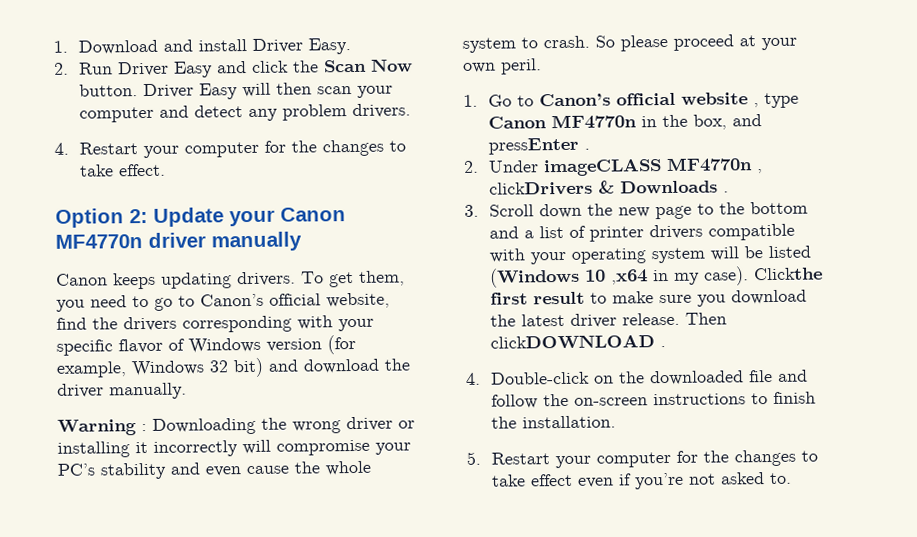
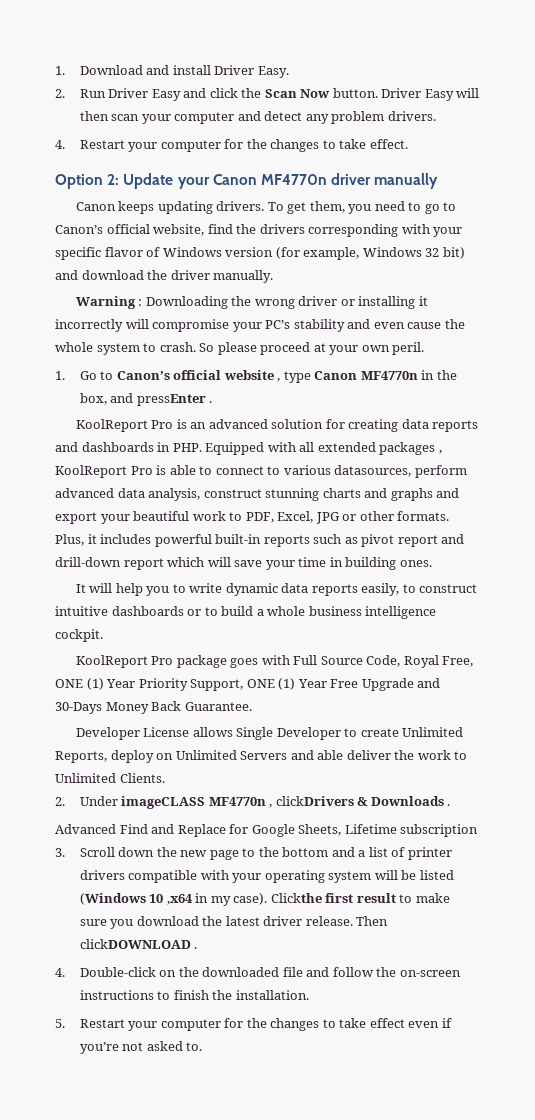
(591, 149) none -> [75,419,479,432] [55,442,442,455] [55,465,467,478] [55,488,460,501] [55,511,450,524] [55,534,465,547] [55,557,432,570] [75,583,478,596] [55,606,437,619] [55,629,103,642] [75,655,474,668] [55,678,441,691] [55,701,252,714] [75,727,464,740] [55,750,468,763] [55,773,165,783] // KoolReport Pro is an advanced solution for creating data reports and dashboards in PHP. Equipped with all extended packages , KoolReport Pro is able to connect to various datasources, perform advanced data analysis, construct stunning charts and graphs and export your beautiful work to PDF, Excel, JPG or other formats. Plus, it includes powerful built-in reports such as pivot report and drill-down report which will save your time in building ones. // It will help you to write dynamic data reports easily, to construct intuitive dashboards or to build a whole business intelligence cockpit. // KoolReport Pro package goes with Full Source Code, Royal Free, ONE (1) Year Priority Support, ONE (1) Year Free Upgrade and 30-Days Money Back Guarantee. // Developer License allows Single Developer to create Unlimited Reports, deploy on Unlimited Servers and able deliver the work to Unlimited Clients.
(730, 192) none -> [55,824,479,837] // Advanced Find and Replace for Google Sheets, Lifetime subscription

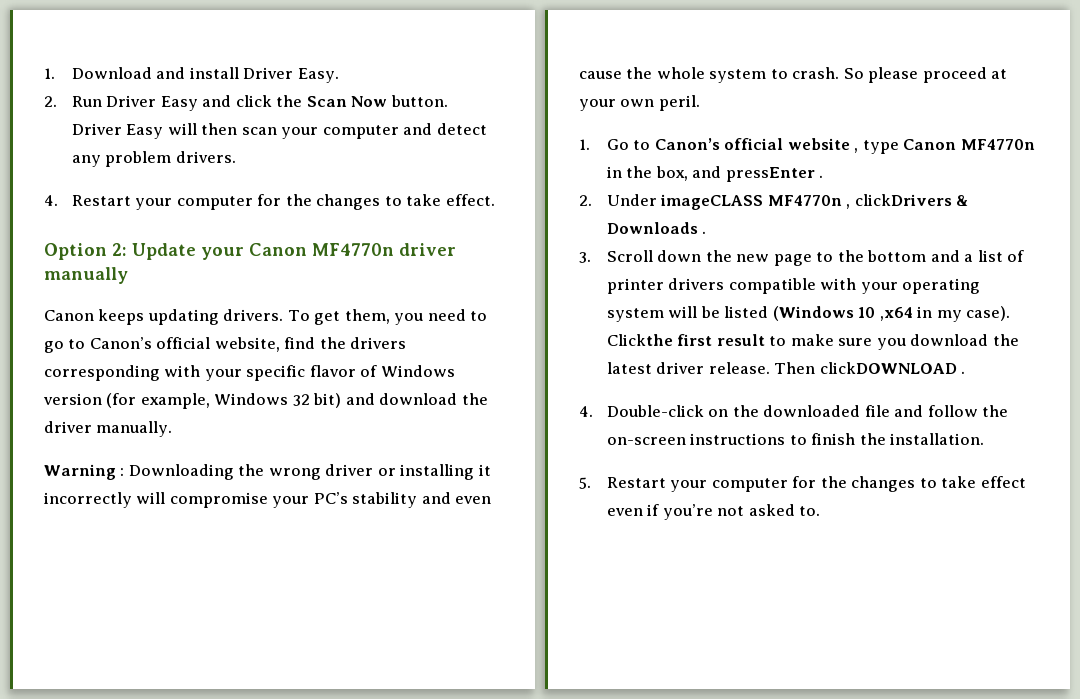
[75,419,479,432] [55,442,442,455] [55,465,467,478] [55,488,460,501] [55,511,450,524] [55,534,465,547] [55,557,432,570] [75,583,478,596] [55,606,437,619] [55,629,103,642] [75,655,474,668] [55,678,441,691] [55,701,252,714] [75,727,464,740] [55,750,468,763] [55,773,165,783] // KoolReport Pro is an advanced solution for creating data reports and dashboards in PHP. Equipped with all extended packages , KoolReport Pro is able to connect to various datasources, perform advanced data analysis, construct stunning charts and graphs and export your beautiful work to PDF, Excel, JPG or other formats. Plus, it includes powerful built-in reports such as pivot report and drill-down report which will save your time in building ones. // It will help you to write dynamic data reports easily, to construct intuitive dashboards or to build a whole business intelligence cockpit. // KoolReport Pro package goes with Full Source Code, Royal Free, ONE (1) Year Priority Support, ONE (1) Year Free Upgrade and 30-Days Money Back Guarantee. // Developer License allows Single Developer to create Unlimited Reports, deploy on Unlimited Servers and able deliver the work to Unlimited Clients. -> (824, 176) none
[55,824,479,837] // Advanced Find and Replace for Google Sheets, Lifetime subscription -> (707, 232) none

